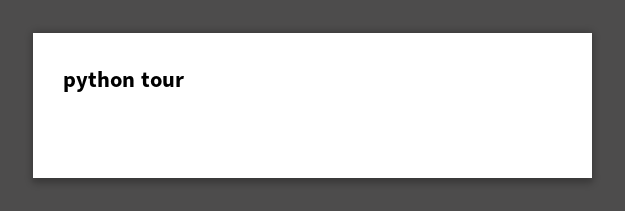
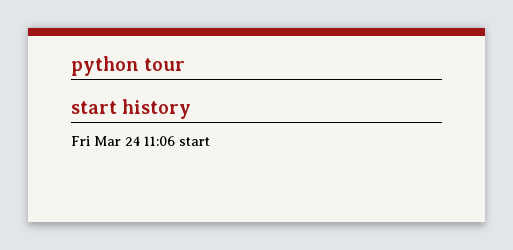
(185, 79) none -> [71,99,192,119] [71,136,210,146] // start history // Fri Mar 24 11:06 start

